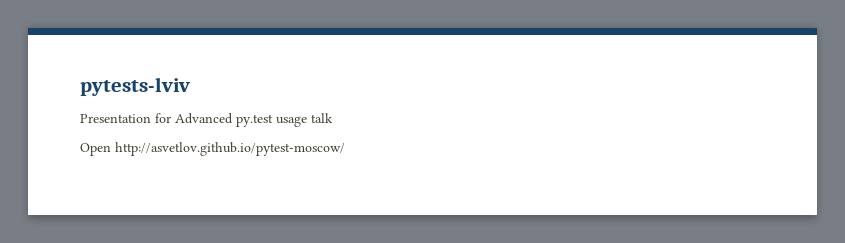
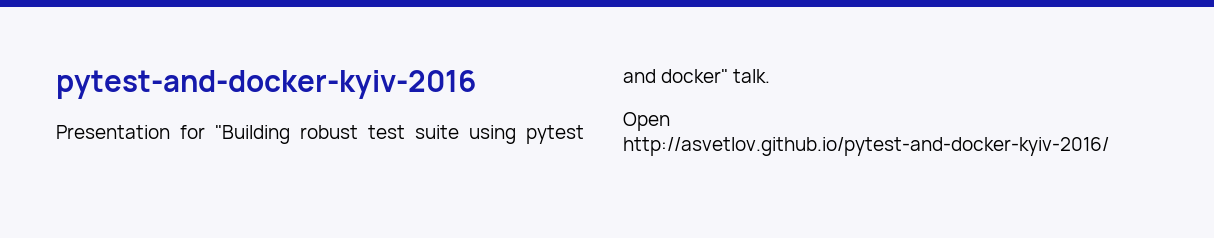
[80,77,190,96] pytests-lviv -> [56,70,476,99] pytest-and-docker-kyiv-2016
[175,113,333,127] Advanced py.test usage talk -> [215,125,584,144] [623,69,771,83] "Building robust test suite using pytest and docker" talk.
[115,142,345,156] http://asvetlov.github.io/pytest-moscow/ -> [623,137,1109,156] http://asvetlov.github.io/pytest-and-docker-kyiv-2016/

